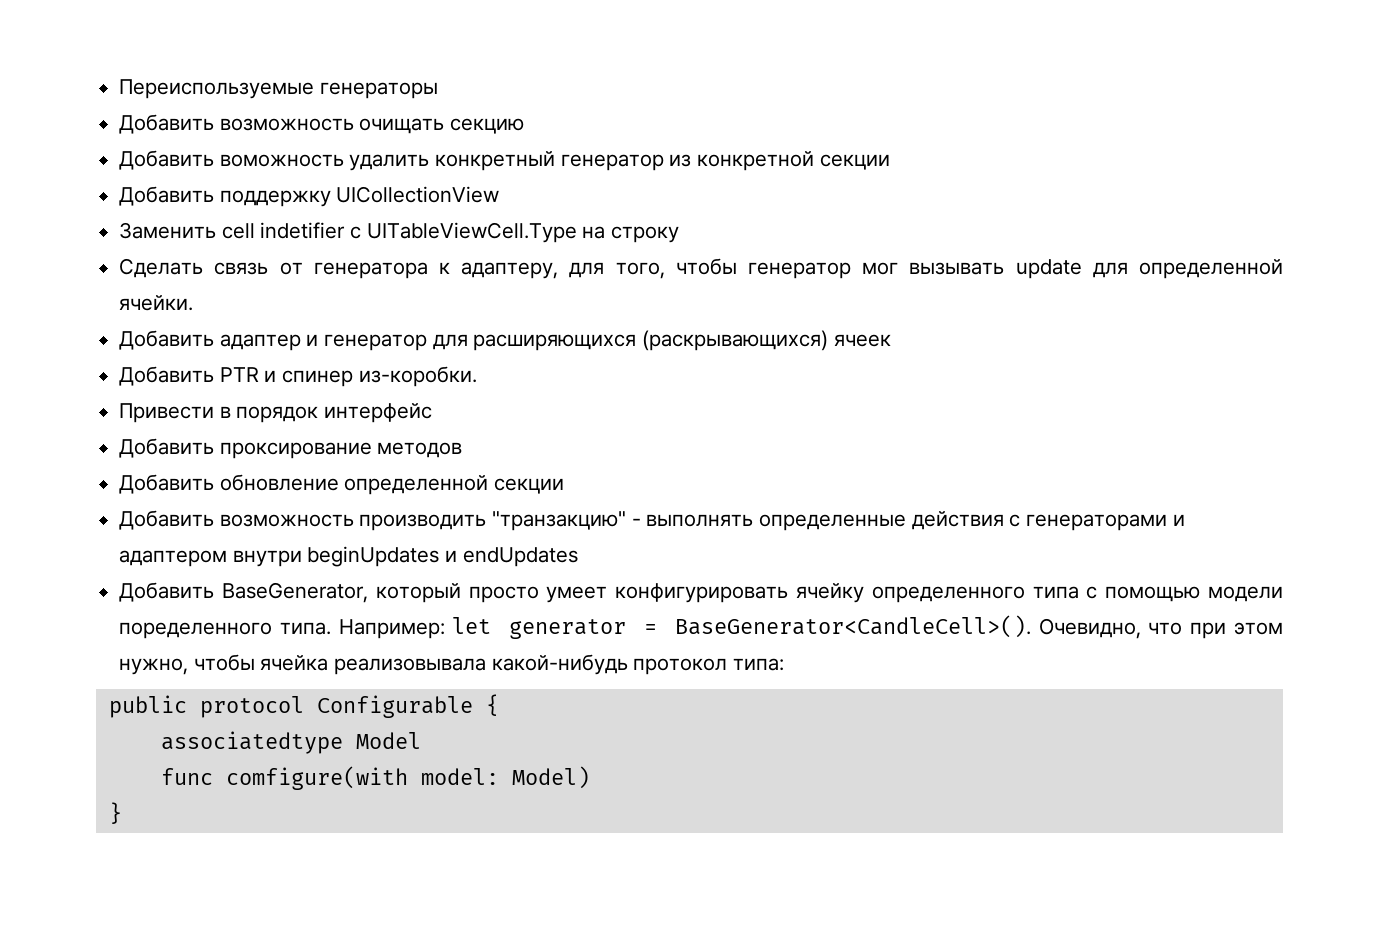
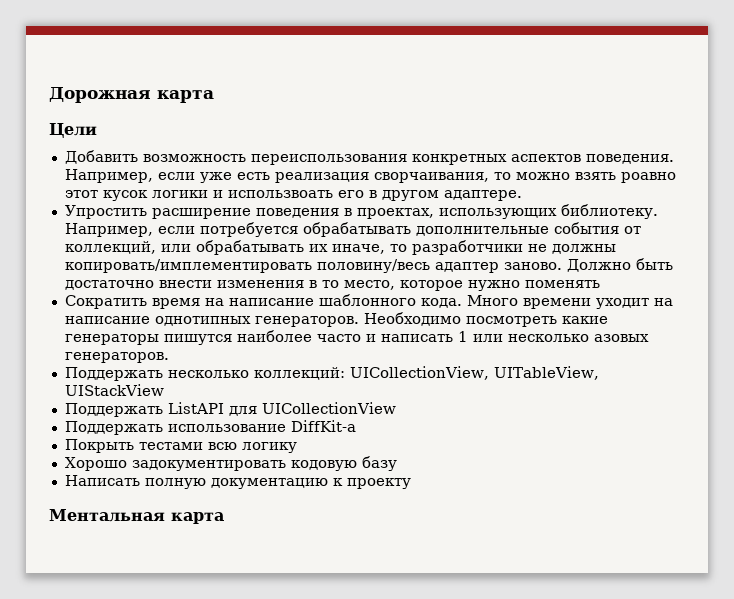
[119,79,438,99] [119,114,525,134] [119,150,890,171] [119,186,500,207] [119,222,680,243] [119,258,1283,279] [119,295,194,311] [119,330,891,351] [119,366,477,387] [119,403,433,423] [119,438,463,459] [119,474,565,495] [119,510,1185,531] [119,546,578,567] [119,582,1284,603] [119,615,1283,639] [119,654,785,675] [108,694,499,718] [160,731,421,754] [160,766,590,790] [108,802,122,824] Переиспользуемые генераторы // Добавить возможность очищать секцию // Добавить воможность удалить конкретный генератор из конкретной секции // Добавить поддержку UICollectionView // Заменить cell indetifier с UITableViewCell.Type на строку // Сделать связь от генератора к адаптеру, для того, чтобы генератор мог вызывать update для определенной ячейки. // Добавить адаптер и генератор для расширяющихся (раскрывающихся) ячеек // Добавить PTR и спинер из-коробки. // Привести в порядок интерфейс // Добавить проксирование методов // Добавить обновление определенной секции // Добавить возможность производить "транзакцию" - выполнять определенные действия с генераторами и адаптером внутри beginUpdates и endUpdates // Добавить BaseGenerator, который просто умеет конфигурировать ячейку определенного типа с помощью модели поределенного типа. Например: let generator = BaseGenerator<CandleCell>(). Очевидно, что при этом нужно, чтобы ячейка реализовывала какой-нибудь протокол типа: // public protocol Configurable { // associatedtype Model // func comfigure(with model: Model) // } -> [49,87,214,103] [49,123,97,138] [64,150,674,165] [64,169,676,183] [64,190,522,201] [64,204,658,219] [64,222,641,237] [64,240,616,255] [64,258,673,273] [64,280,600,291] [64,294,673,309] [64,312,608,327] [64,330,649,345] [64,352,169,363] [64,366,599,381] [64,384,164,396] [64,402,396,417] [64,420,356,435] [64,439,297,453] [64,456,397,471] [64,475,411,489] [49,509,224,524] Дорожная карта // Цели // Добавить возможность переиспользования конкретныx аспектов поведения. Например, если уже есть реализация сворчаивания, то можно взять роавно этот кусок логики и использвоать его в другом адаптере. // Упростить расширение поведения в проектах, использующих библиотеку. Например, если потребуется обрабатывать дополнительные события от коллекций, или обрабатывать их иначе, то разработчики не должны копировать/имплементировать половину/весь адаптер заново. Должно быть достаточно внести изменения в то место, которое нужно поменять // Сократить время на написание шаблонного кода. Много времени уходит на написание однотипных генераторов. Необходимо посмотреть какие генераторы пишутся наиболее часто и написать 1 или несколько азовых генераторов. // Поддержать несколько коллекций: UICollectionView, UITableView, UIStackView // Поддержать ListAPI для UICollectionView // Поддержать использование DiffKit-а // Покрыть тестами всю логику // Хорошо задокументировать кодовую базу // Написать полную документацию к проекту // Ментальная карта

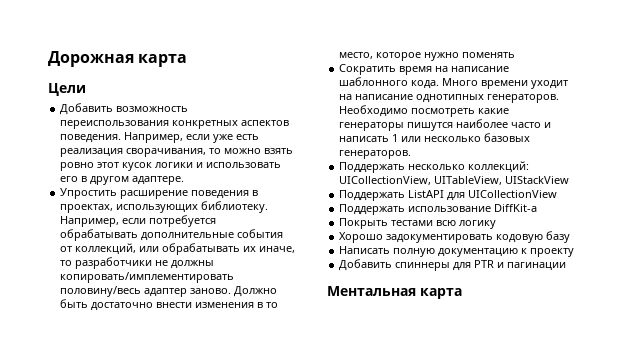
[373,172,489,183] сворчаивания, -> [126,148,207,157] сворачивания,
[620,172,676,183] роавно -> [60,162,95,171] ровно
[227,190,333,198] использвоать -> [206,162,282,168] использовать
[593,334,649,342] азовых -> [484,133,531,142] базовых
(411, 483) none -> [339,259,567,271] // Добавить спиннеры для PTR и пагинации

